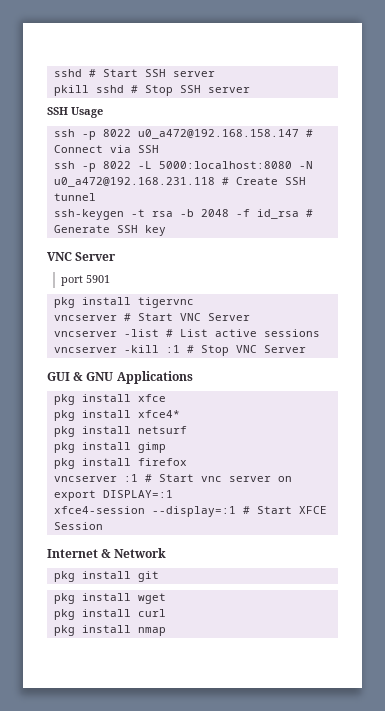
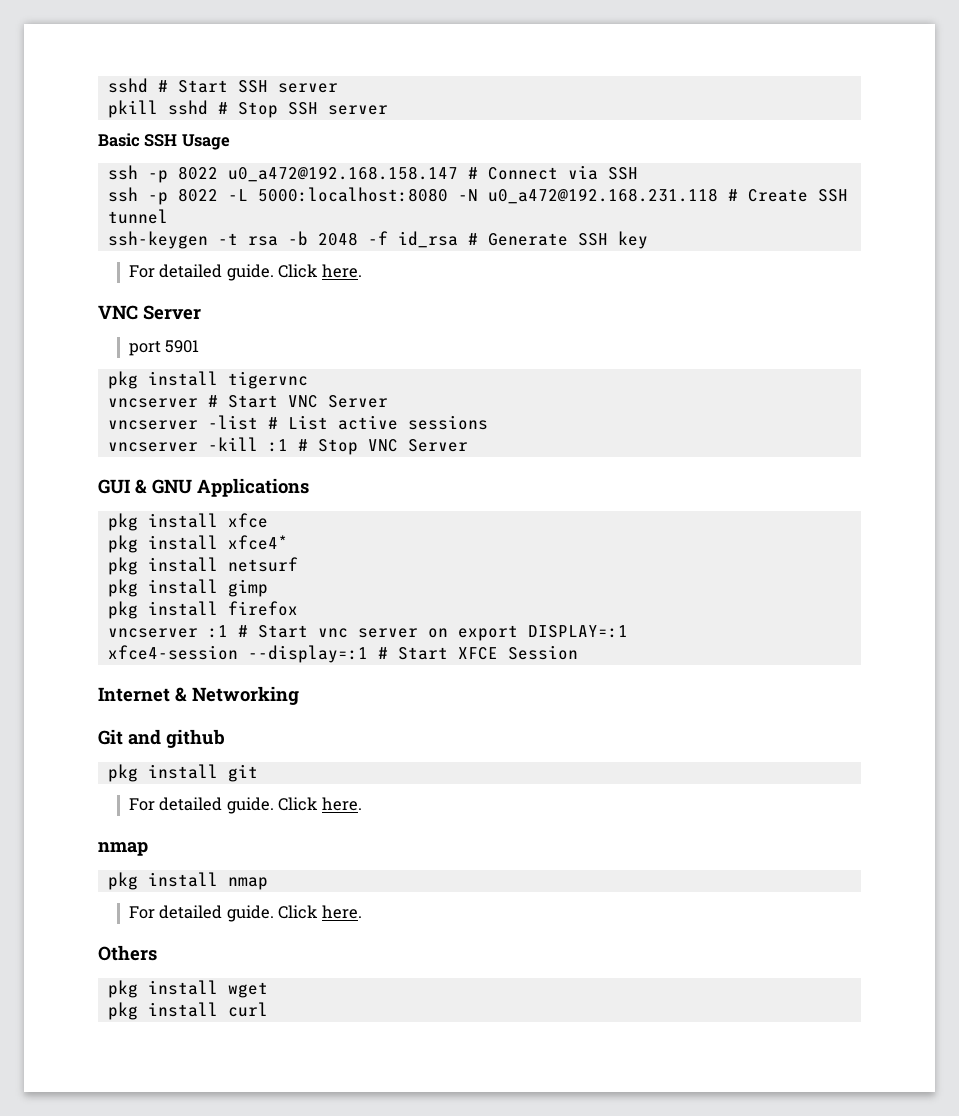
(250, 90) none -> [98,133,140,147] Basic
(166, 230) none -> [128,264,362,281] // For detailed guide. Click here.
[114,548,167,558] Network -> [192,686,299,705] [98,729,225,748] Networking // Git and github
(159, 576) none -> [128,797,362,814] [98,842,148,856] [107,872,268,890] [128,905,362,922] [98,945,157,961] // For detailed guide. Click here. // nmap // pkg install nmap // For detailed guide. Click here. // Others
[53,625,166,636] // pkg install nmap -> (268, 1009) none

